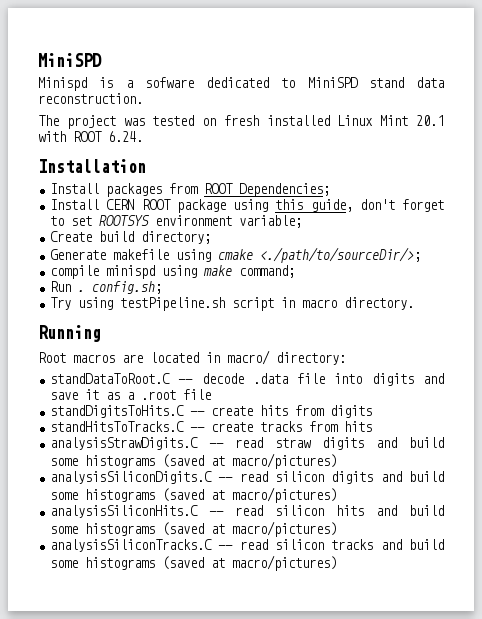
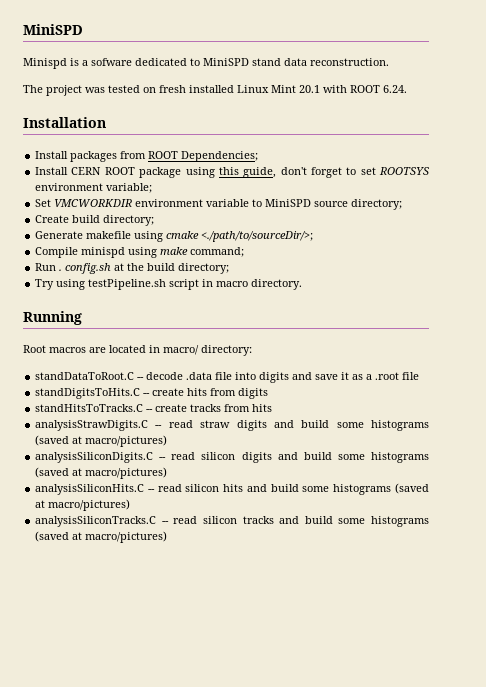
(303, 221) none -> [35,199,403,210] // Set VMCWORKDIR environment variable to MiniSPD source directory;
[50,265,100,279] compile -> [35,247,79,258] Compile
[92,281,163,294] config.sh; -> [65,263,230,274] config.sh at the build directory;

